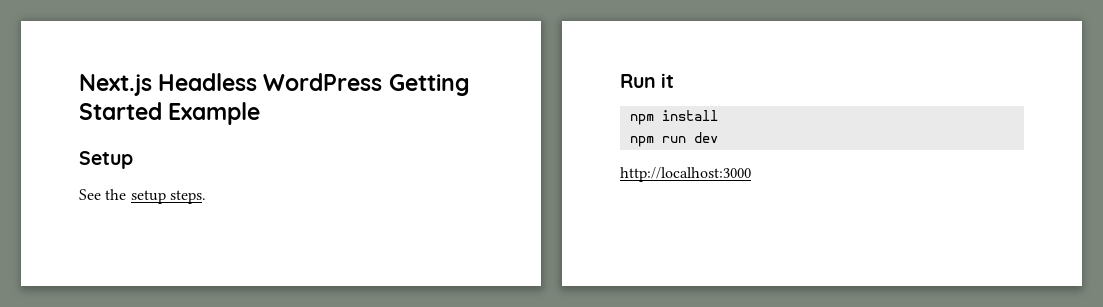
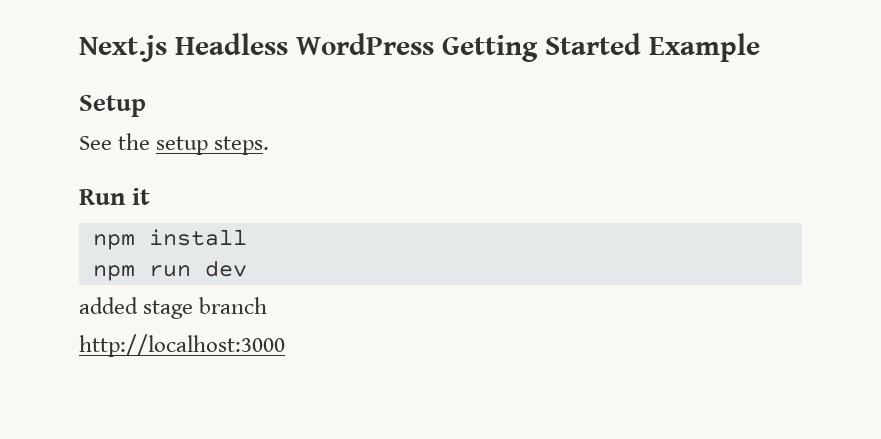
(718, 137) none -> [79,297,268,319] // added stage branch

